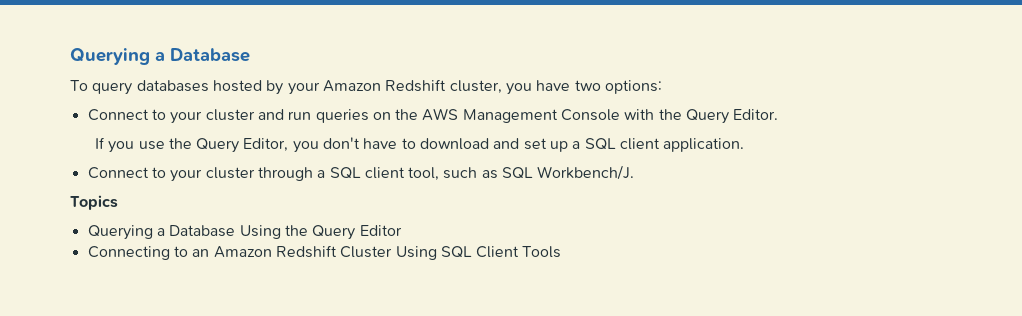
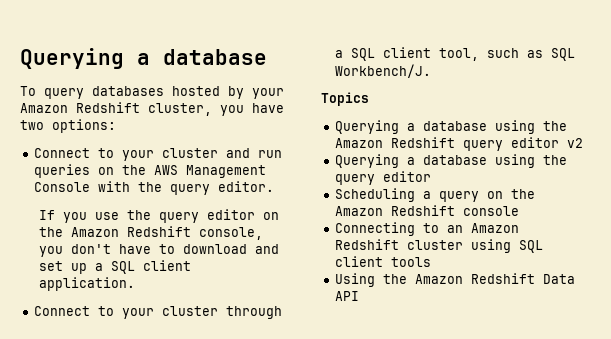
[70,48,250,65] Querying a Database -> [20,48,267,69] Querying a database
[686,109,779,124] Query Editor. -> [170,181,275,195] query editor.
[196,138,289,153] Query Editor, -> [158,209,279,223] [38,226,263,240] query editor on the Amazon Redshift console,
[169,225,402,240] Database Using the Query Editor -> [423,120,568,134] [335,137,584,151] [335,154,568,168] [335,171,432,185] [335,188,536,202] [335,205,520,216] database using the Amazon Redshift query editor v2 // Querying a database using the query editor // Scheduling a query on the Amazon Redshift console
[340,246,562,260] Cluster Using SQL Client Tools -> [407,239,544,253] [335,256,432,267] [335,273,576,287] [335,291,360,301] cluster using SQL client tools // Using the Amazon Redshift Data API

